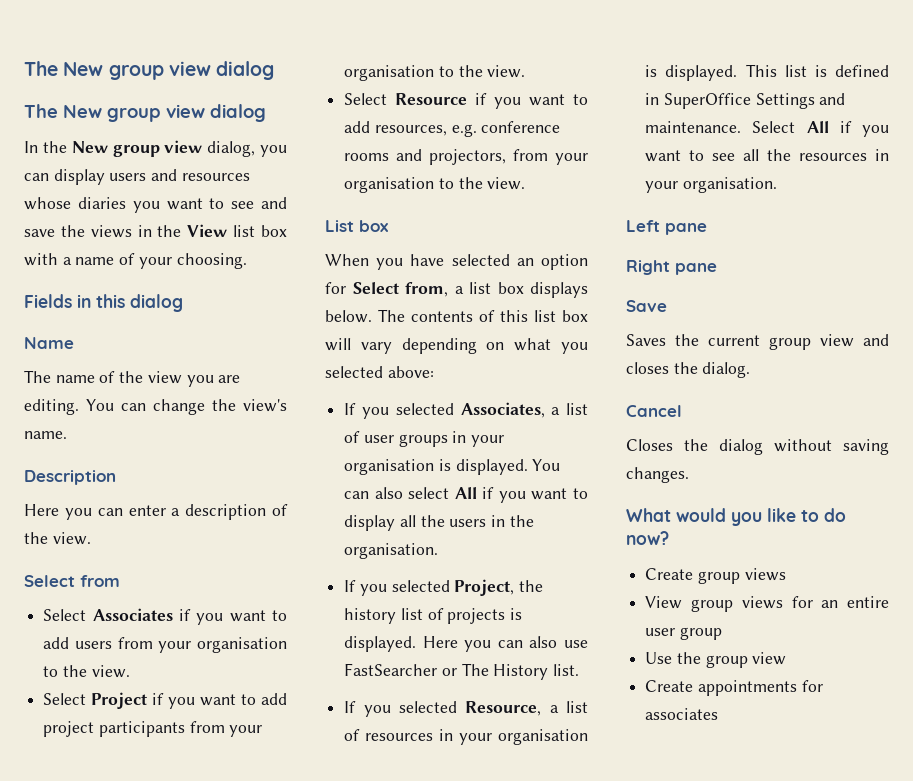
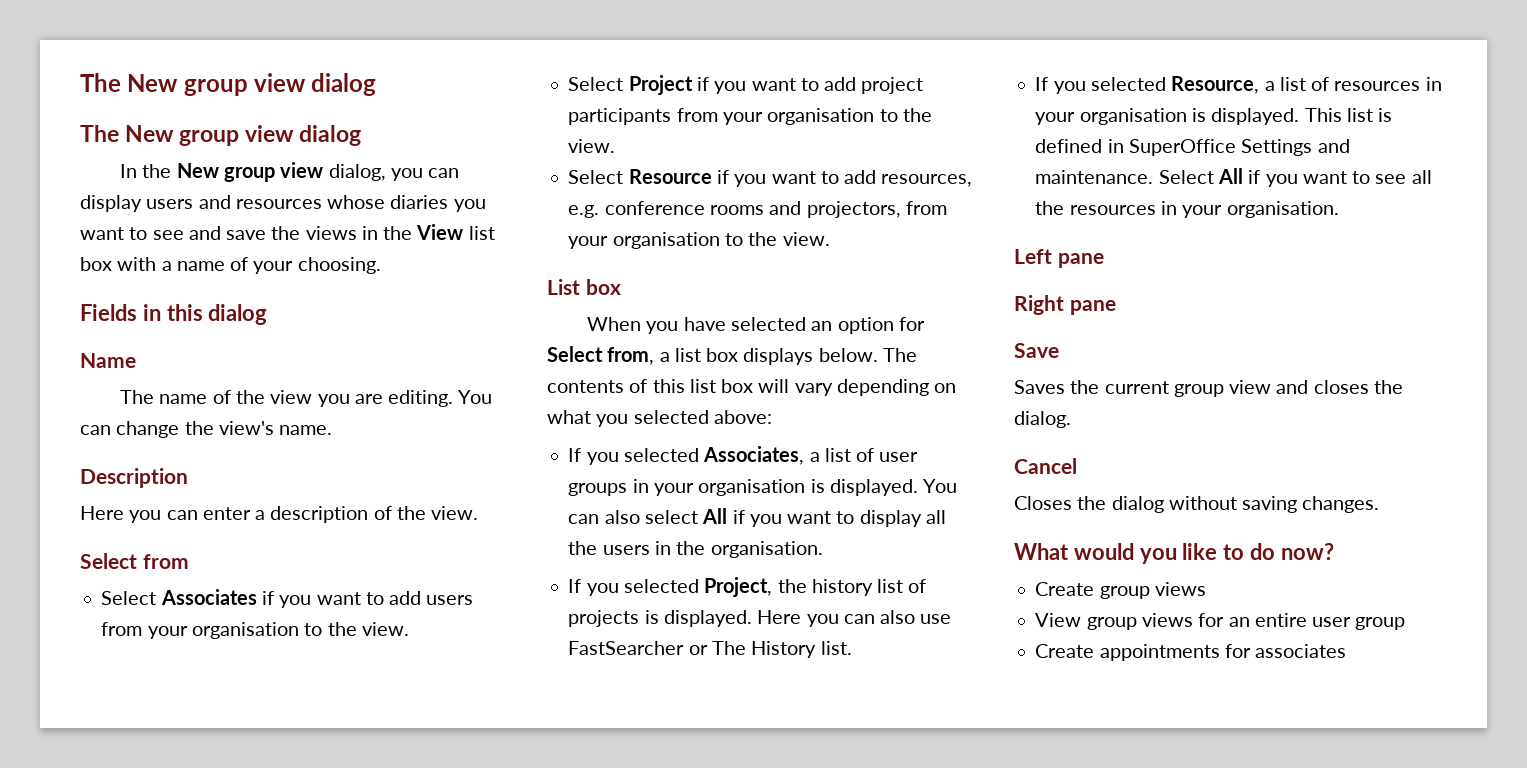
[645,652,787,668] // Use the group view -> (1406, 623) none

